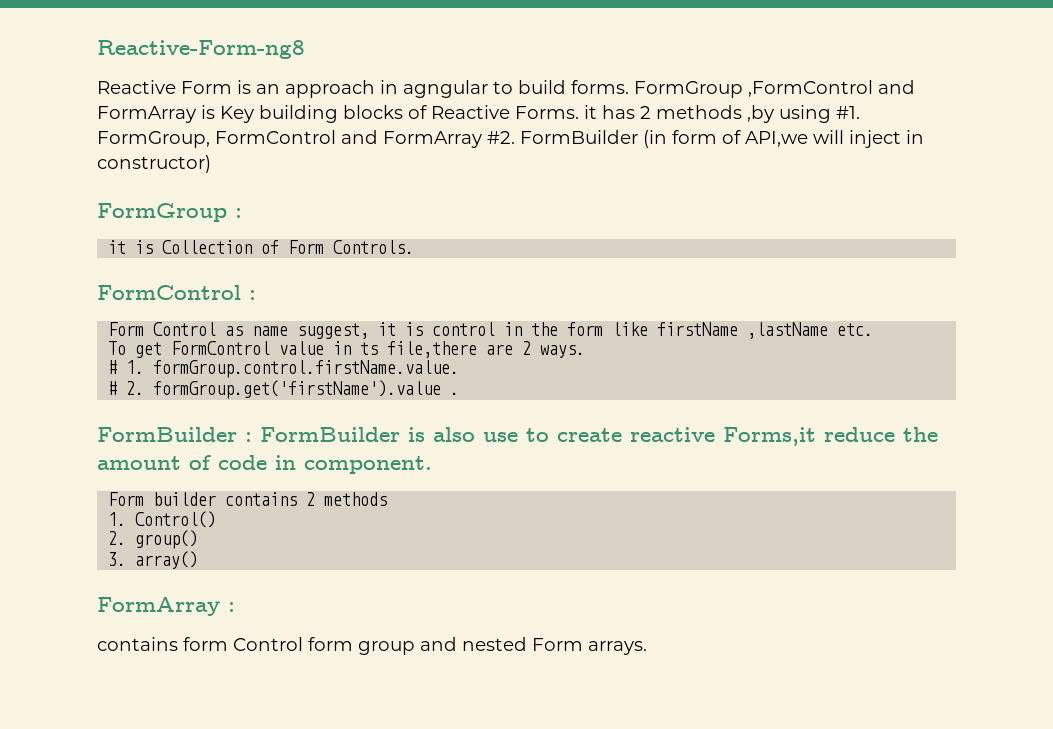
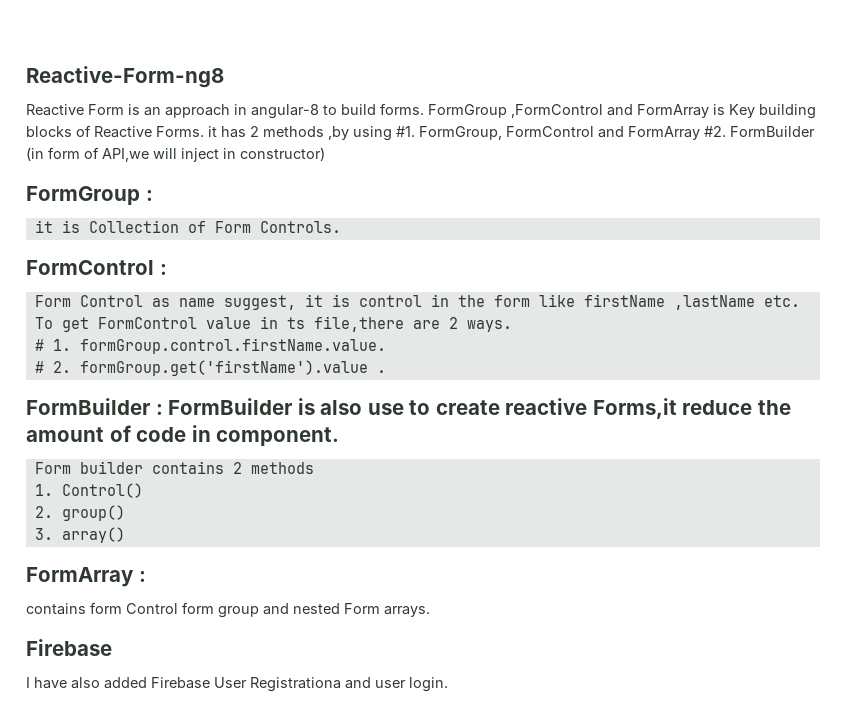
[403,80,488,98] agngular -> [251,104,319,119] angular-8
(647, 648) none -> [26,639,112,656] [26,677,448,692] // Firebase // I have also added Firebase User Registrationa and user login.

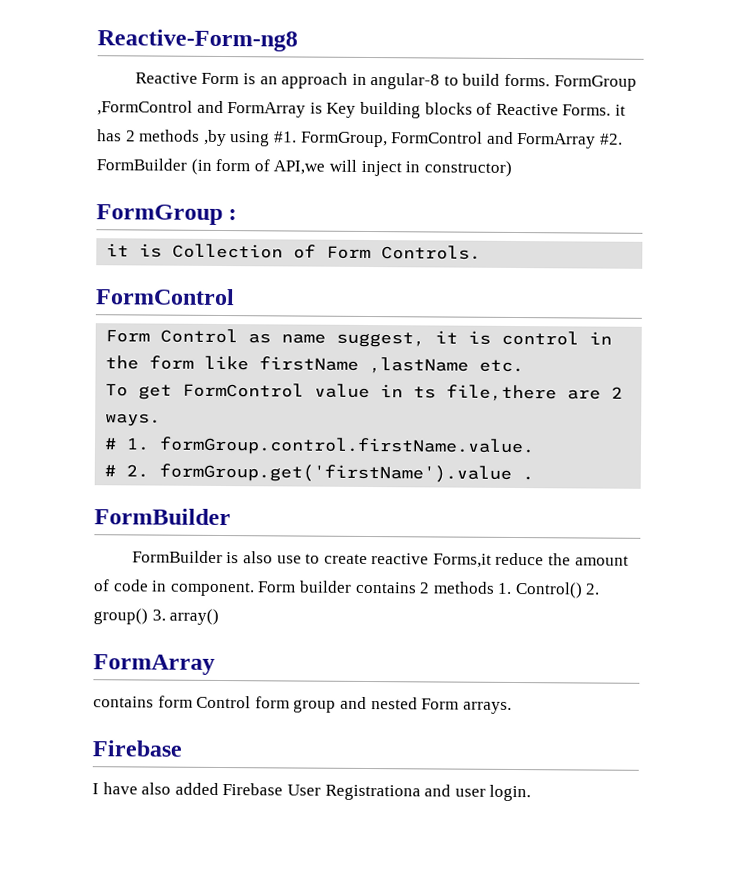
[159,264,167,275] : -> (235, 297) none
[155,404,163,415] : -> (231, 517) //
(340, 436) // -> (255, 589) none
(314, 468) // -> (495, 587) none
(143, 490) // -> (583, 590) none
(125, 513) // -> (148, 616) none
[138,571,146,582] : -> (215, 664) none

